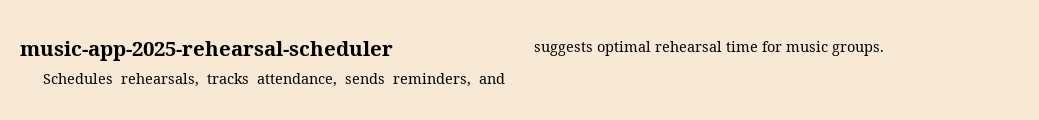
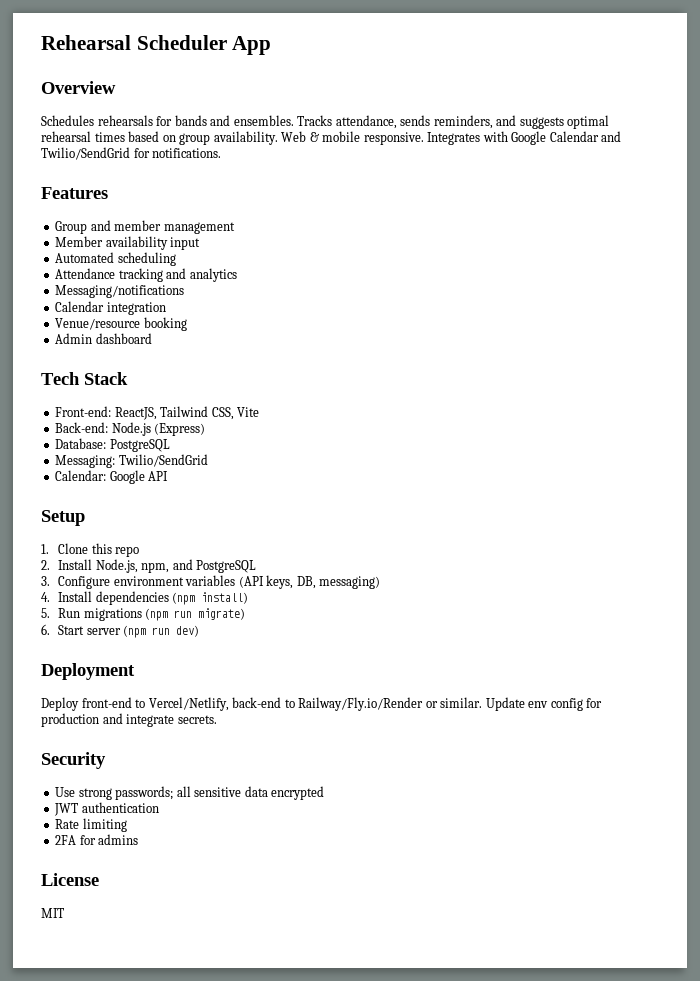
[20,41,393,61] [43,73,250,87] music-app-2025-rehearsal-scheduler // Schedules rehearsals, tracks -> [41,35,272,55] [41,81,116,94] [41,115,333,126] Rehearsal Scheduler App // Overview // Schedules rehearsals for bands and ensembles. Tracks
[726,41,884,56] time for music groups. -> [94,131,622,145] [41,147,222,160] [41,187,108,199] [55,220,235,234] [55,236,201,250] [55,252,176,266] [55,268,237,282] [55,285,185,298] [55,301,166,315] [55,317,187,331] [55,333,152,344] [41,372,128,385] [55,406,260,420] [55,422,206,436] [55,438,170,452] [55,454,208,468] [55,470,169,484] [41,510,85,526] [41,543,140,557] [41,559,257,573] [41,575,381,589] [41,591,249,605] [41,608,246,621] [41,624,200,638] [41,663,135,680] [41,697,603,711] [41,713,217,727] [41,752,106,769] [55,786,325,800] [54,802,159,816] [55,818,127,832] [55,834,139,845] [41,873,99,886] [41,908,64,918] times based on group availability. Web & mobile responsive. Integrates with Google Calendar and Twilio/SendGrid for notifications. // Features // Group and member management // Member availability input // Automated scheduling // Attendance tracking and analytics // Messaging/notifications // Calendar integration // Venue/resource booking // Admin dashboard // Tech Stack // Front-end: ReactJS, Tailwind CSS, Vite // Back-end: Node.js (Express) // Database: PostgreSQL // Messaging: Twilio/SendGrid // Calendar: Google API // Setup // 1. Clone this repo // 2. Install Node.js, npm, and PostgreSQL // 3. Configure environment variables (API keys, DB, messaging) // 4. Install dependencies (npm install) // 5. Run migrations (npm run migrate) // 6. Start server (npm run dev) // Deployment // Deploy front-end to Vercel/Netlify, back-end to Railway/Fly.io/Render or similar. Update env config for production and integrate secrets. // Security // Use strong passwords; all sensitive data encrypted // JWT authentication // Rate limiting // 2FA for admins // License // MIT

